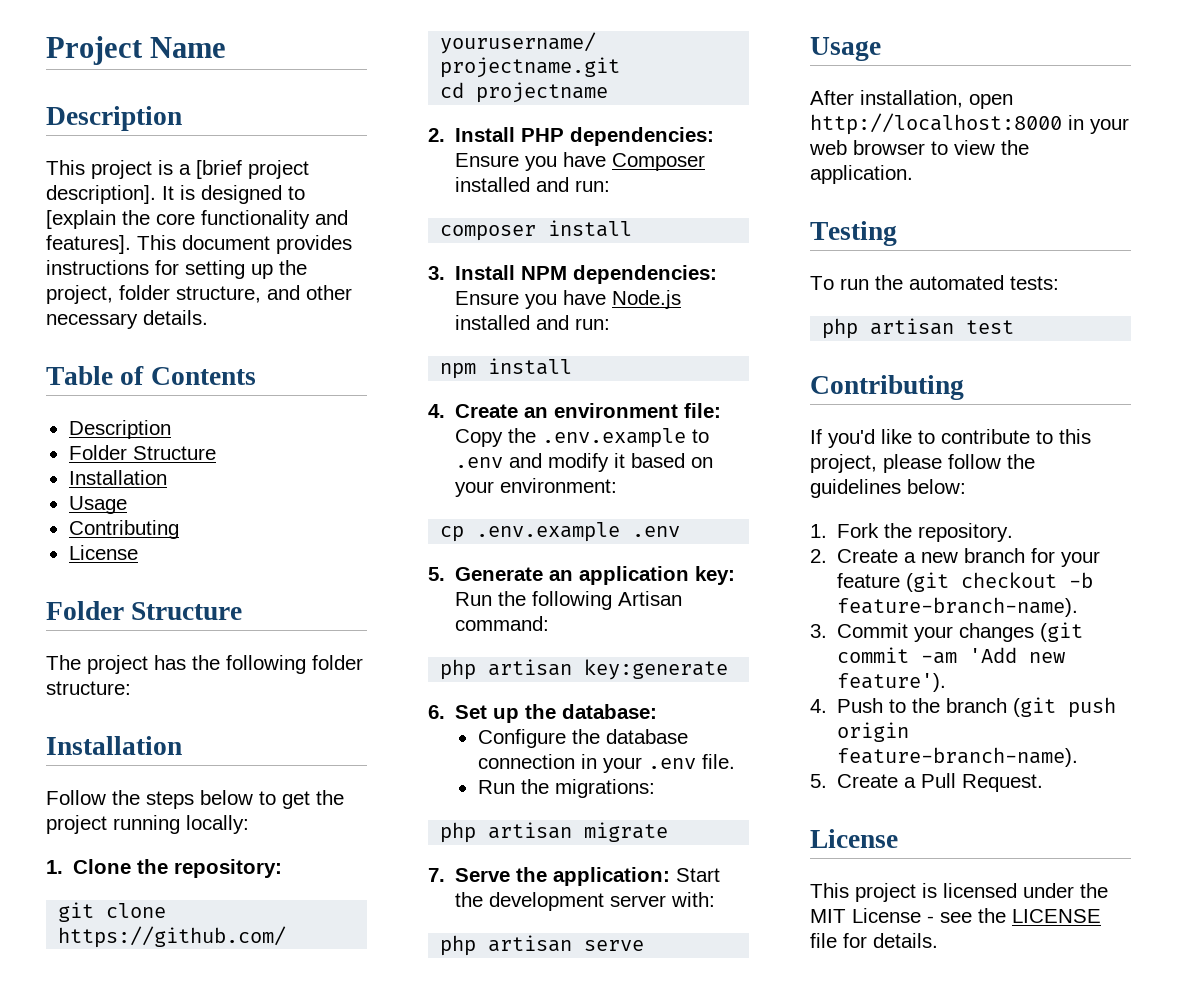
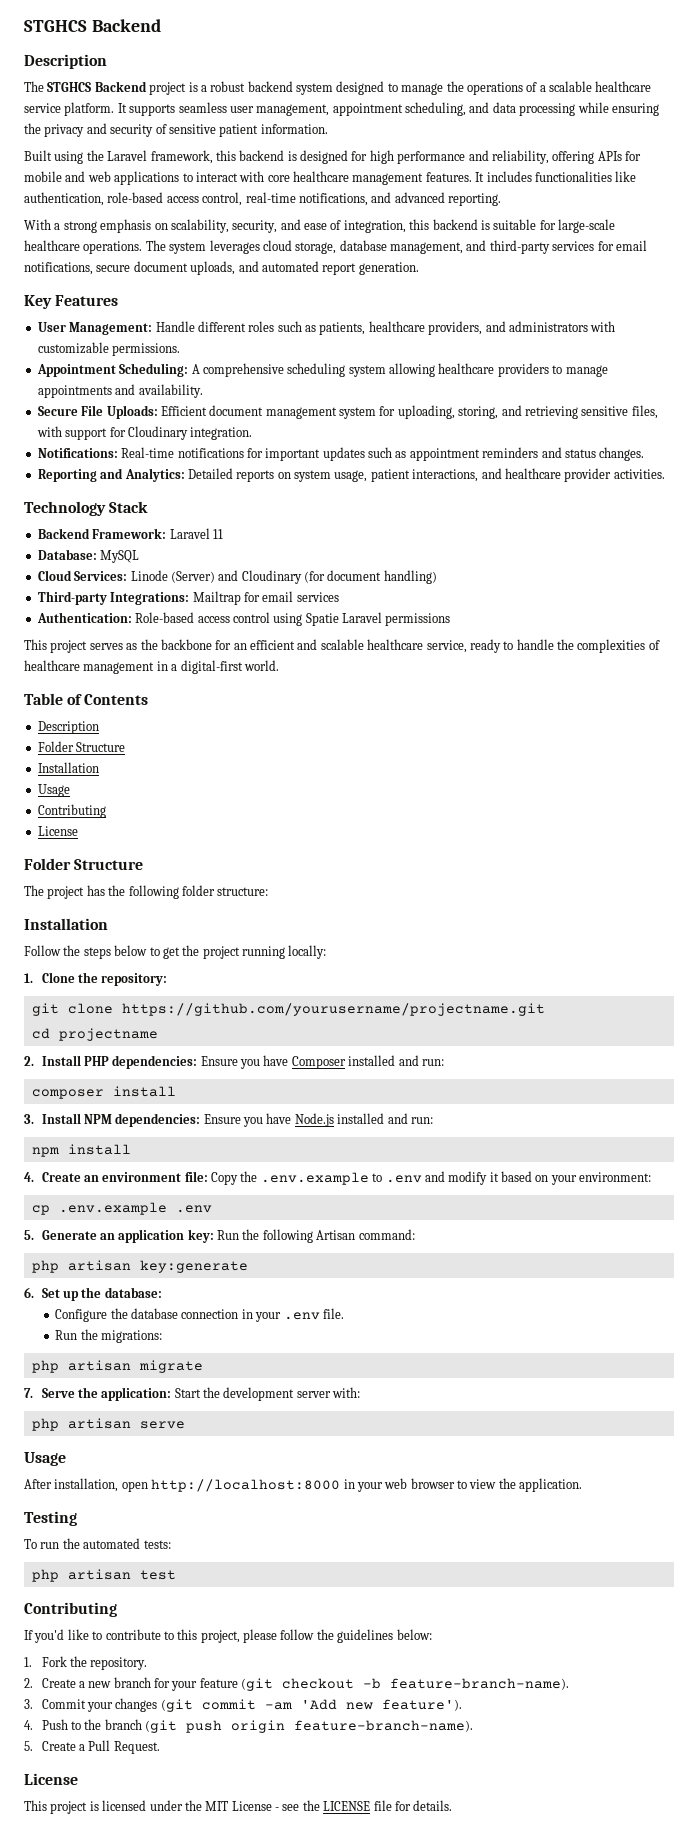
[46,36,227,65] [46,106,182,131] [46,160,309,179] [46,185,305,204] [46,210,348,229] [46,235,352,254] [46,260,307,279] [46,285,352,304] [46,310,208,329] Project Name // Description // This project is a [brief project description]. It is designed to [explain the core functionality and features]. This document provides instructions for setting up the project, folder structure, and other necessary details. -> [24,19,161,32] [24,54,107,69] [24,81,652,95] [24,102,659,116] [24,123,328,137] [24,150,641,164] [24,171,637,185] [24,192,501,206] [24,219,615,233] [24,240,647,254] [24,261,419,275] [24,295,119,309] [37,321,616,335] [37,342,181,356] [36,363,608,377] [37,384,203,398] [37,405,658,419] [36,426,253,440] [37,447,645,461] [37,468,665,482] [24,501,149,516] [37,528,223,539] [37,549,140,563] [37,570,437,584] [37,591,339,605] [36,612,451,626] [24,639,660,653] [24,660,279,674] STGHCS Backend // Description // The STGHCS Backend project is a robust backend system designed to manage the operations of a scalable healthcare service platform. It supports seamless user management, appointment scheduling, and data processing while ensuring the privacy and security of sensitive patient information. // Built using the Laravel framework, this backend is designed for high performance and reliability, offering APIs for mobile and web applications to interact with core healthcare management features. It includes functionalities like authentication, role-based access control, real-time notifications, and advanced reporting. // With a strong emphasis on scalability, security, and ease of integration, this backend is suitable for large-scale healthcare operations. The system leverages cloud storage, database management, and third-party services for email notifications, secure document uploads, and automated report generation. // Key Features // User Management: Handle different roles such as patients, healthcare providers, and administrators with customizable permissions. // Appointment Scheduling: A comprehensive scheduling system allowing healthcare providers to manage appointments and availability. // Secure File Uploads: Efficient document management system for uploading, storing, and retrieving sensitive files, with support for Cloudinary integration. // Notifications: Real-time notifications for important updates such as appointment reminders and status changes. // Reporting and Analytics: Detailed reports on system usage, patient interactions, and healthcare provider activities. // Technology Stack // Backend Framework: Laravel 11 // Database: MySQL // Cloud Services: Linode (Server) and Cloudinary (for document handling) // Third-party Integrations: Mailtrap for email services // Authentication: Role-based access control using Spatie Laravel permissions // This project serves as the backbone for an efficient and scalable healthcare service, ready to handle the complexities of healthcare management in a digital-first world.

